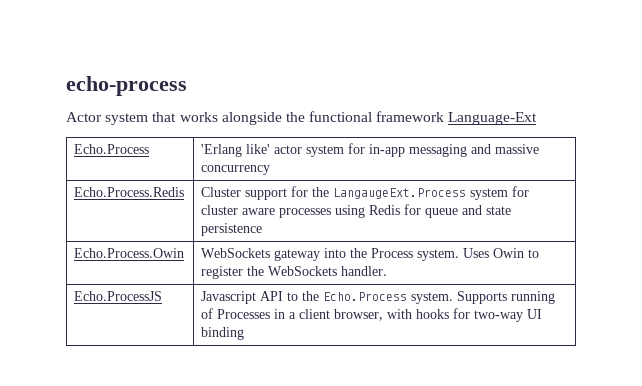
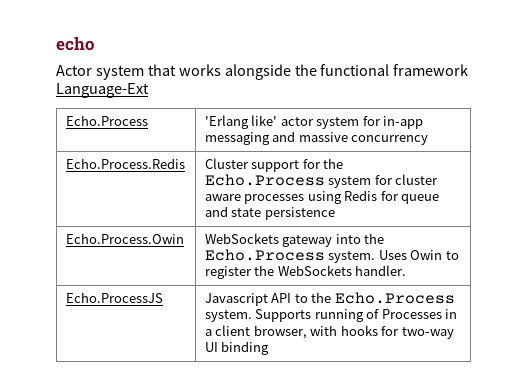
[66,76,187,96] echo-process -> [56,37,95,51] echo
[333,188,467,199] LangaugeExt.Process -> [204,174,325,186] Echo.Process
[371,248,414,258] Process -> [204,249,325,261] Echo.Process

